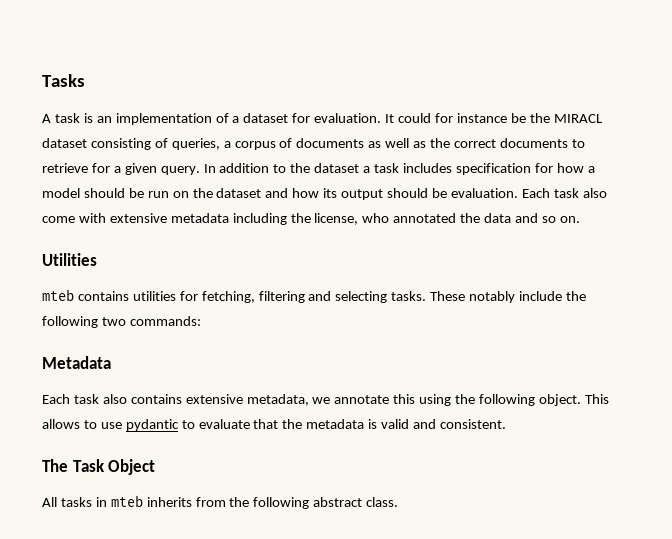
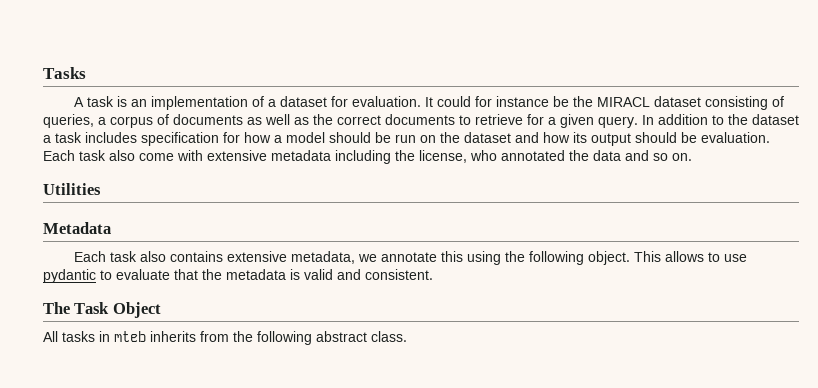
[42,289,586,303] [42,316,201,328] // mteb contains utilities for fetching, filtering and selecting tasks. These notably include the following two commands: -> (101, 189) none

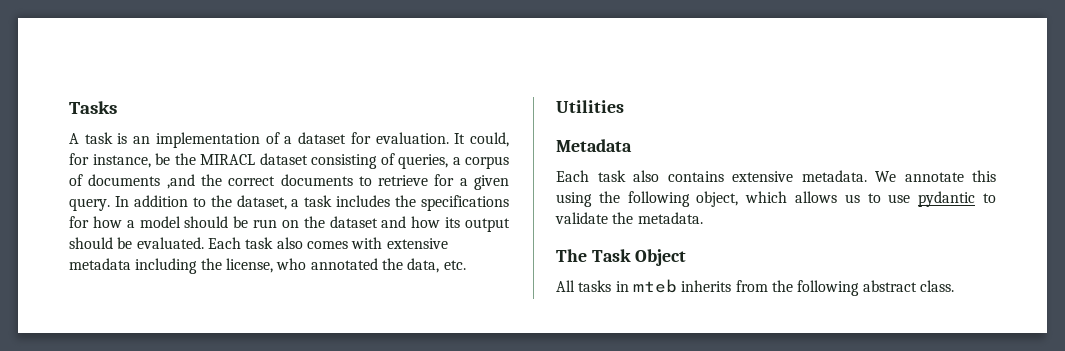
[436,96,549,107] could for instance -> [470,132,510,147] [69,153,151,168] could, for instance,
[247,114,309,125] as well as -> [166,174,195,189] ,and
[752,114,799,125] dataset -> [236,195,287,210] dataset,
[141,132,219,146] specification -> [395,195,509,211] the specifications
[701,132,770,143] [43,150,174,161] evaluation. Each task also come -> [136,237,348,249] evaluated. Each task also comes
[593,150,692,161] data and so on. -> [407,258,466,273] data, etc.
[290,251,377,264] metadata, we -> [801,170,896,182] metadata. We
[587,251,747,265] [43,269,433,283] object. This allows to use pydantic to evaluate that the metadata is valid and consistent. -> [696,191,997,207] [555,212,703,224] object, which allows us to use pydantic to validate the metadata.

